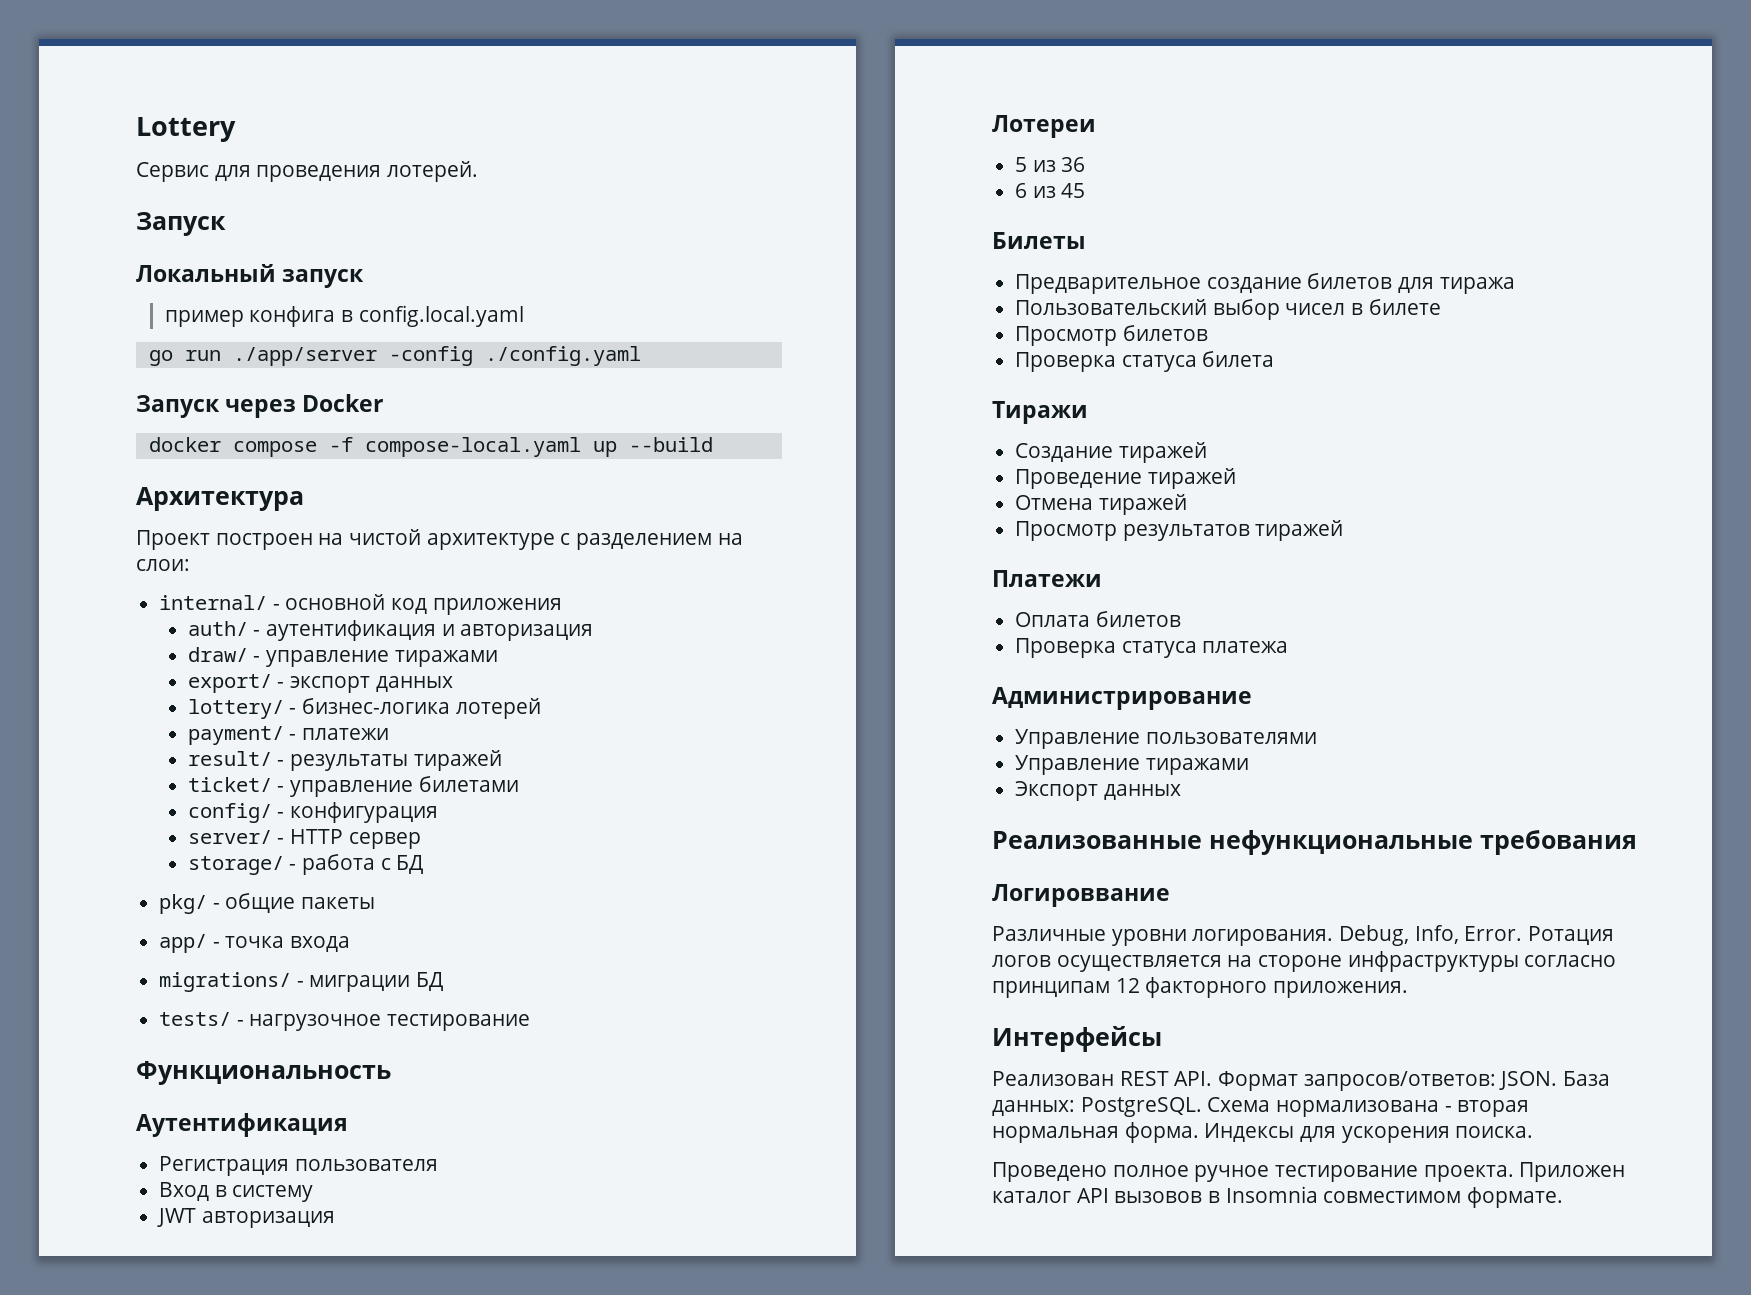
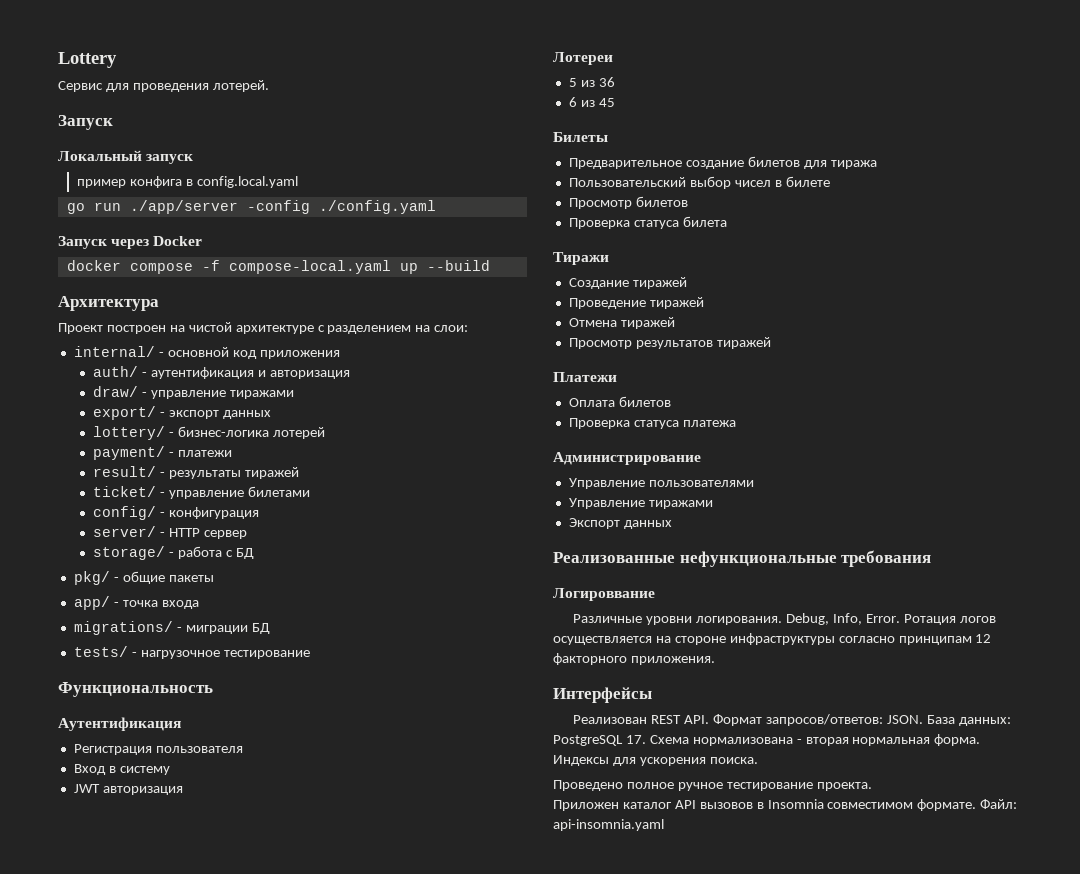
[1080,1097,1202,1117] PostgreSQL. -> [553,735,646,746] PostgreSQL 17.
(1514, 1173) none -> (872, 786) //
(1564, 1197) none -> [980,799,1018,809] [553,819,664,831] Файл: api-insomnia.yaml

